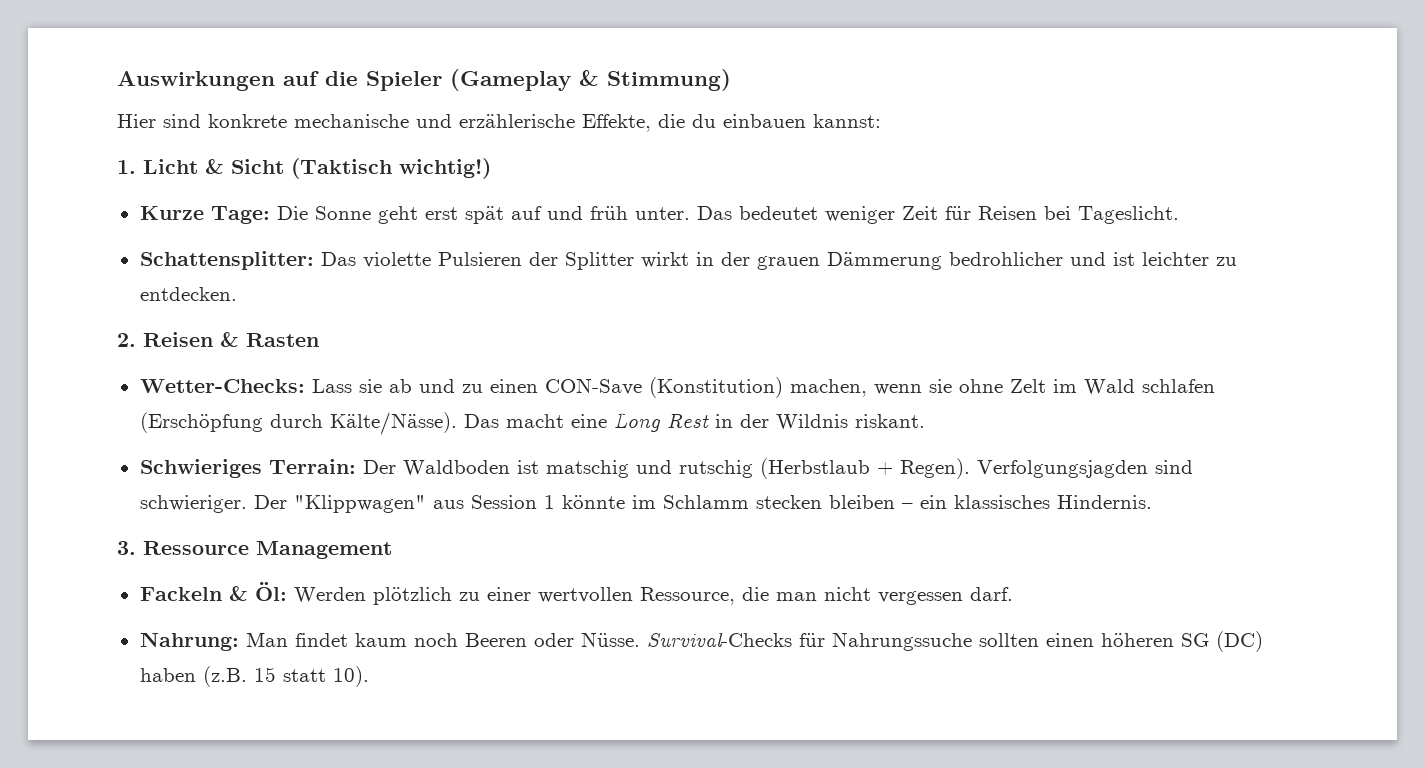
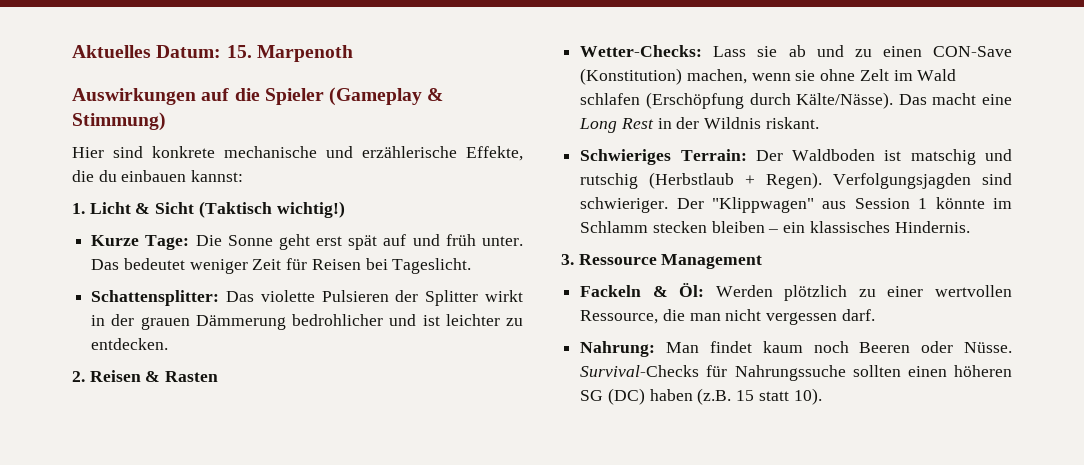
(117, 81) none -> [72,45,353,62] Aktuelles Datum: 15. Marpenoth //

